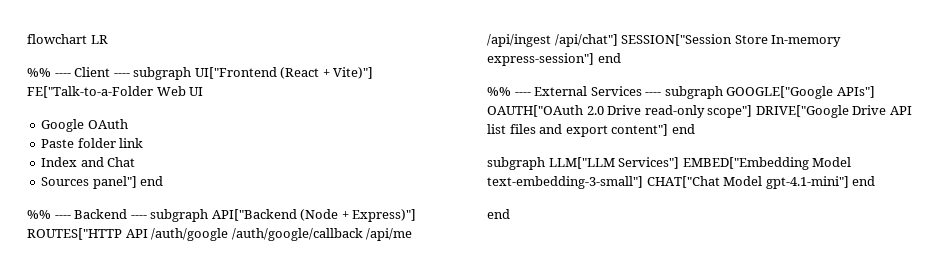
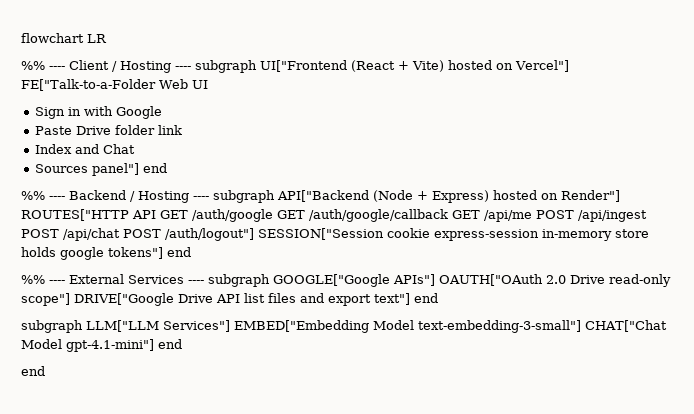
(111, 72) none -> [112,61,171,73] / Hosting
[333,67,374,79] Vite)"] -> [412,60,569,72] Vite) hosted on Vercel"]
(204, 91) none -> [35,106,114,119] Sign in with
[87,119,128,129] OAuth -> (163, 112) none
(75, 143) none -> [76,126,112,135] Drive
(128, 214) none -> [130,191,189,203] / Hosting
[352,209,417,222] [27,228,413,241] [487,34,842,47] [487,53,594,66] Express)"] ROUTES["HTTP API /auth/google /auth/google/callback /api/me /api/ingest /api/chat"] SESSION["Session Store In-memory express-session"] -> [432,190,620,203] [21,209,647,222] [21,228,649,241] [21,247,163,260] Express) hosted on Render"] ROUTES["HTTP API GET /auth/google GET /auth/google/callback GET /api/me POST /api/ingest POST /api/chat POST /auth/logout"] SESSION["Session cookie express-session in-memory store holds google tokens"]
[611,124,669,136] content"] -> [374,293,410,305] text"]

